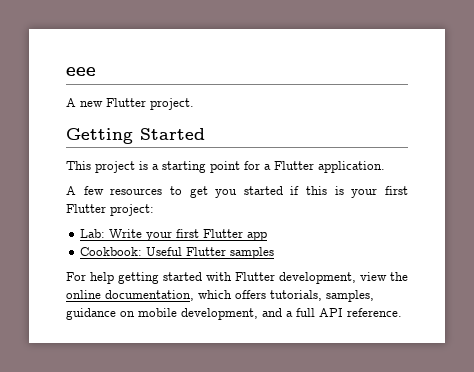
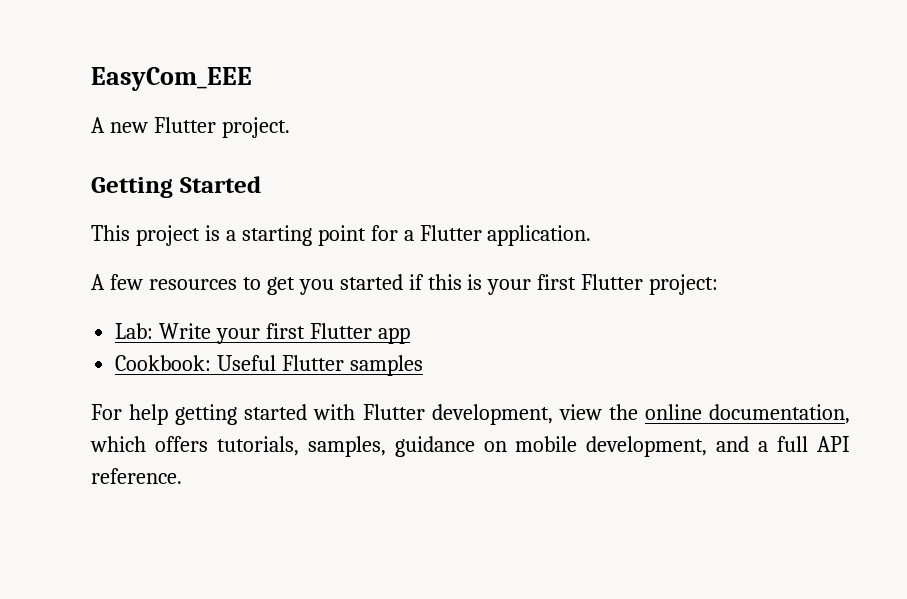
[66,67,96,76] eee -> [91,67,252,91] EasyCom_EEE

